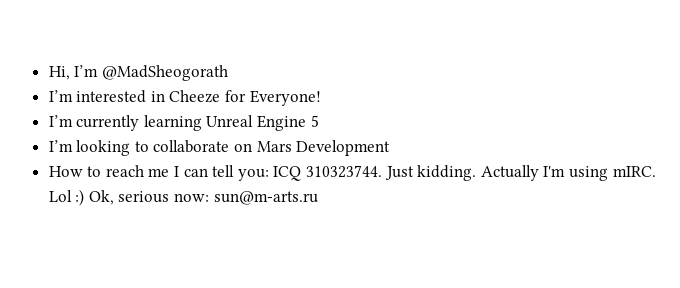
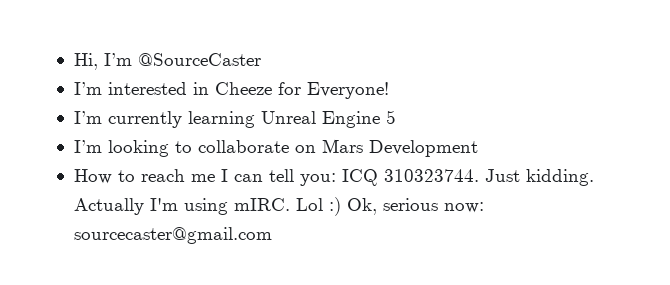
[101,65,228,81] @MadSheogorath -> [137,53,261,66] @SourceCaster
[213,191,318,205] sun@m-arts.ru -> [73,227,272,244] sourcecaster@gmail.com

